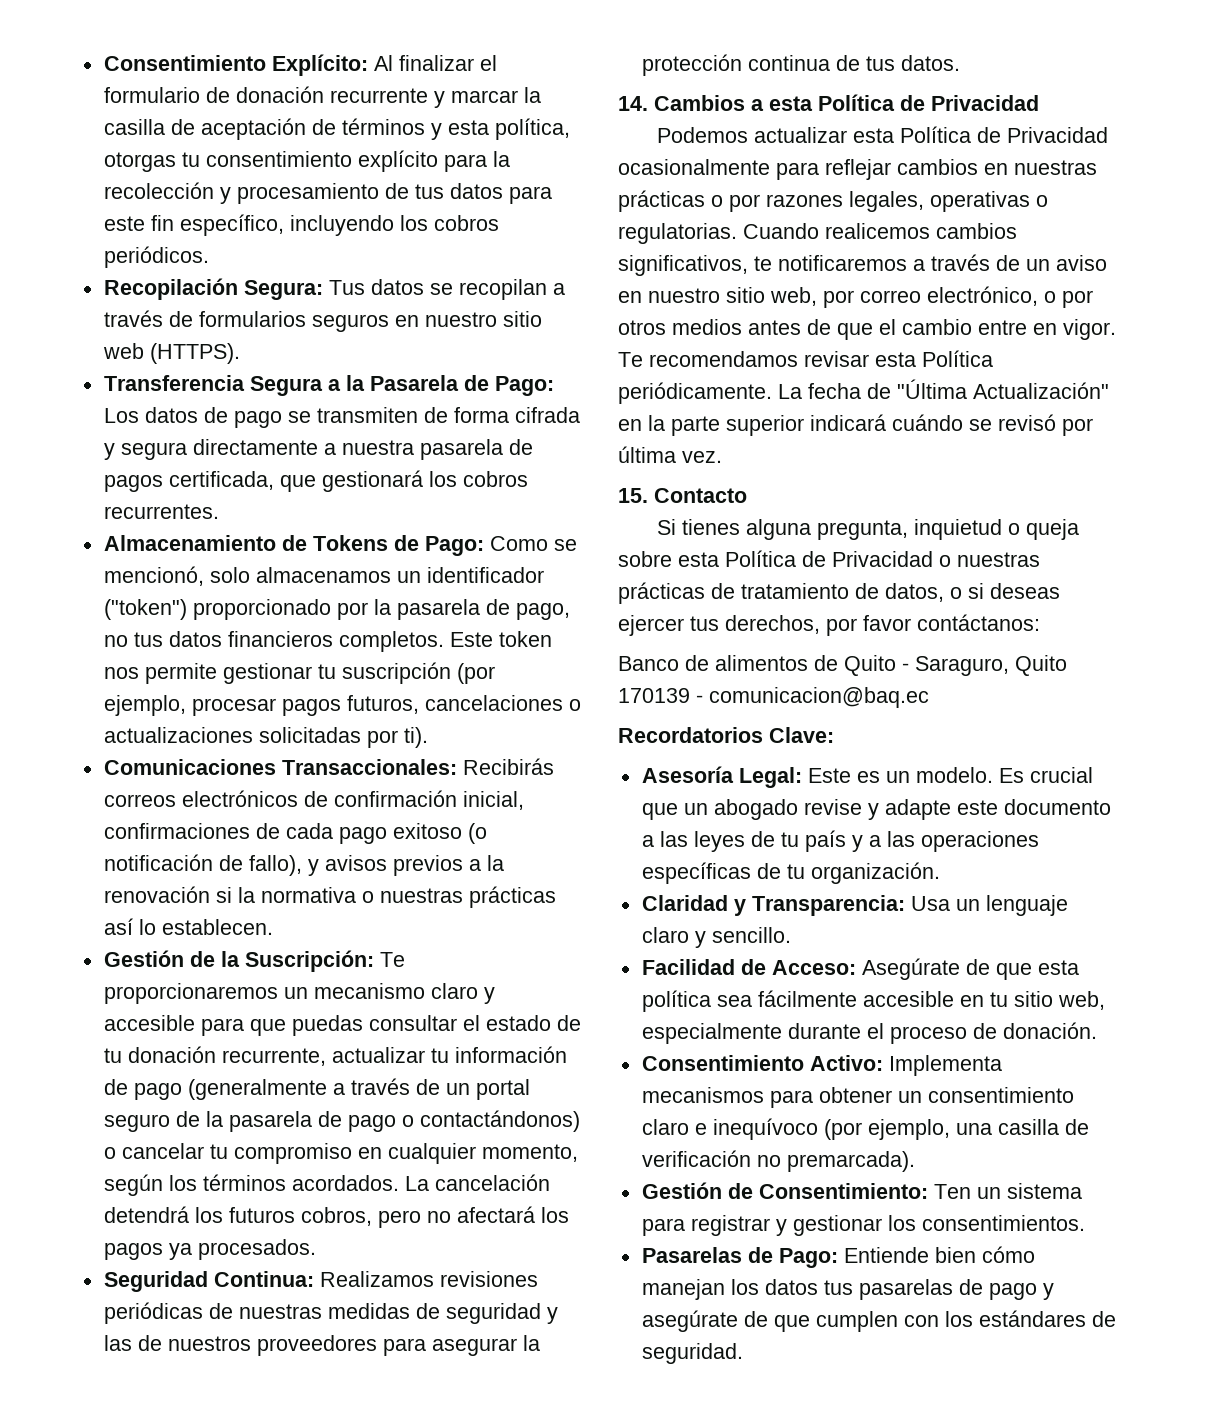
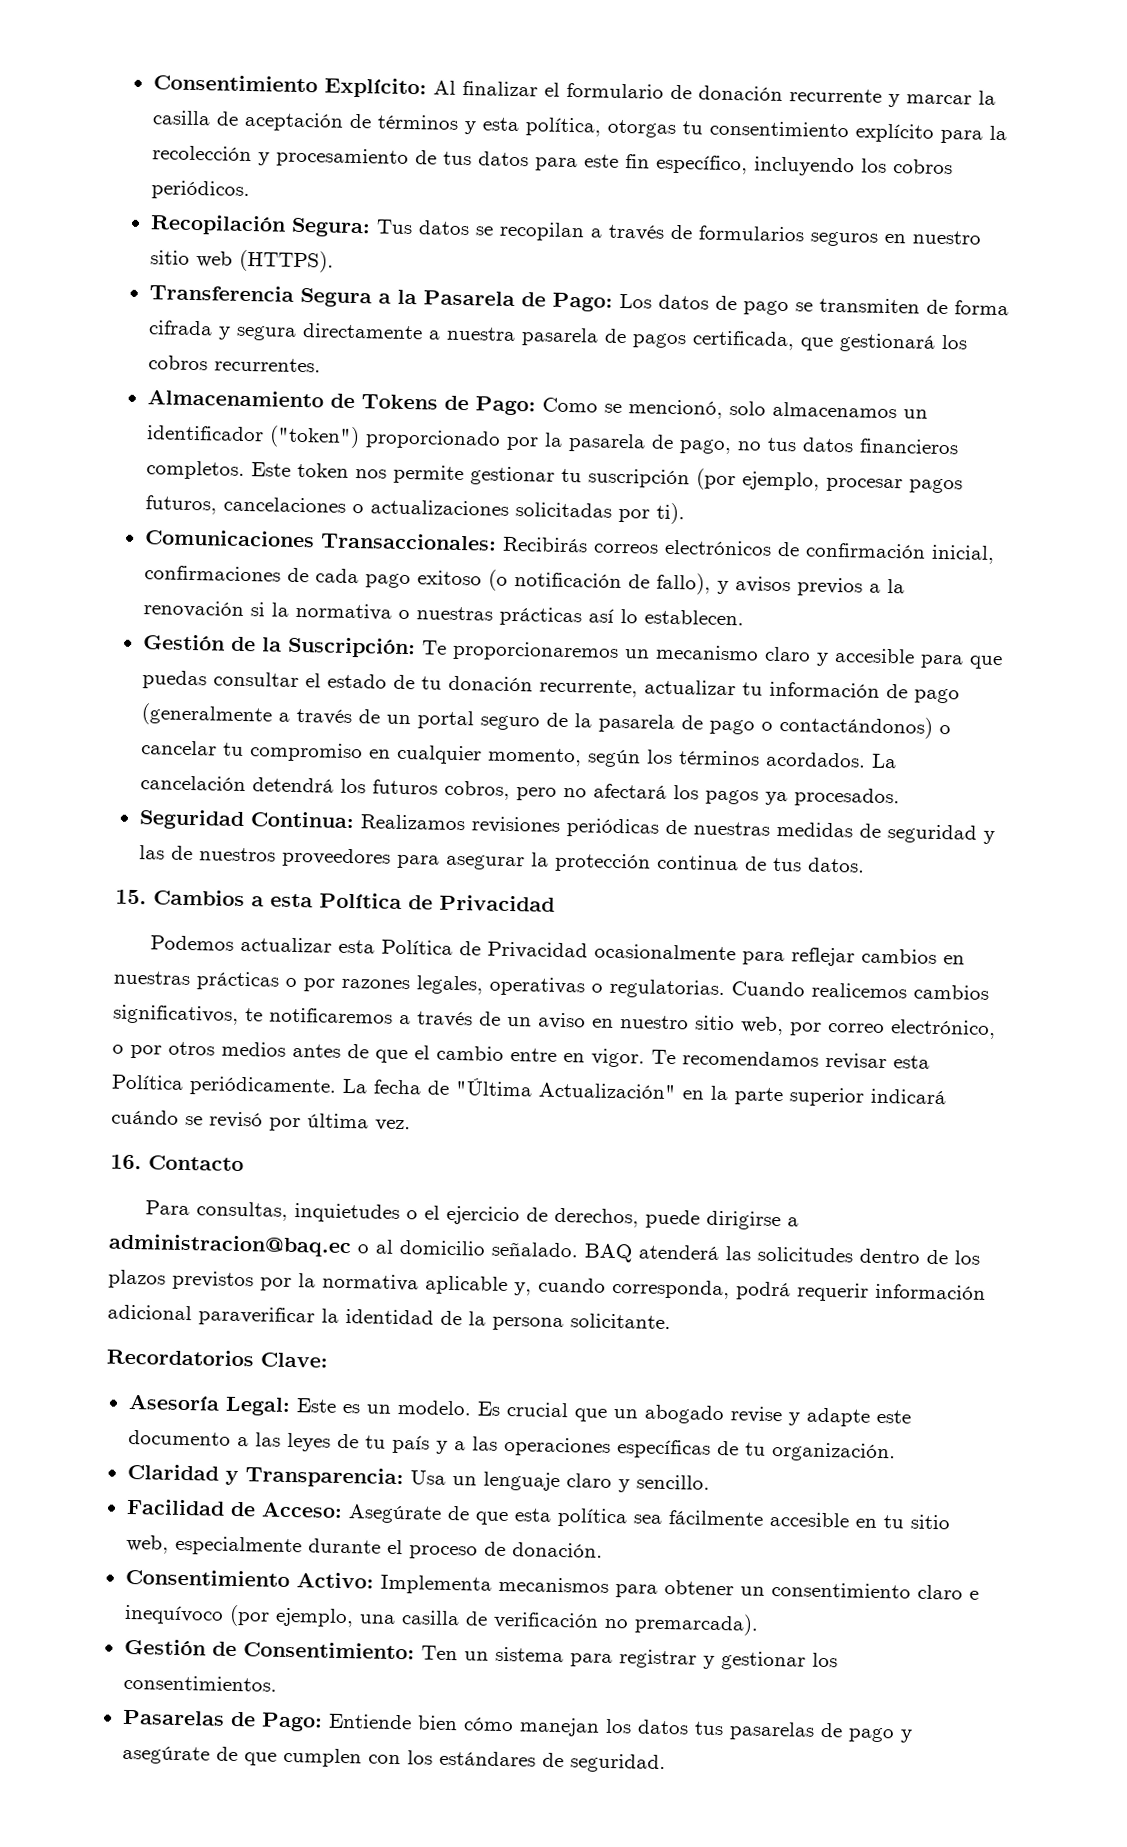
[618,96,648,111] 14. -> [115,889,147,905] 15.
[618,488,648,503] 15. -> [110,1154,142,1170] 16.
[656,519,1079,540] [618,550,1040,567] [618,582,1060,604] [618,614,1040,636] [618,655,1067,676] [618,687,929,708] Si tienes alguna pregunta, inquietud o queja sobre esta Política de Privacidad o nuestras prácticas de tratamiento de datos, o si deseas ejercer tus derechos, por favor contáctanos: // Banco de alimentos de Quito - Saraguro, Quito 170139 - comunicacion@baq.ec -> [144,1200,799,1231] [108,1233,980,1265] [108,1269,986,1302] [107,1304,671,1332] Para consultas, inquietudes o el ejercicio de derechos, puede dirigirse a administracion@baq.ec o al domicilio señalado. BAQ atenderá las solicitudes dentro de los plazos previstos por la normativa aplicable y, cuando corresponda, podrá requerir información adicional paraverificar la identidad de la persona solicitante.

